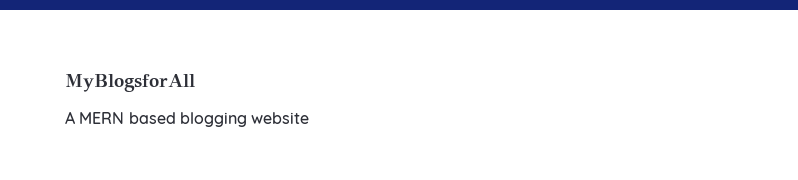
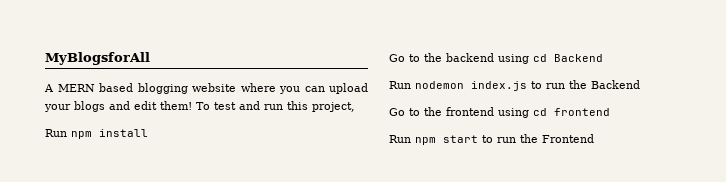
(310, 118) none -> [240,83,368,94] [44,101,355,112] [45,129,148,139] [389,53,603,64] [389,80,640,91] [389,107,610,118] [389,134,594,145] where you can upload your blogs and edit them! To test and run this project, // Run npm install // Go to the backend using cd Backend // Run nodemon index.js to run the Backend // Go to the frontend using cd frontend // Run npm start to run the Frontend

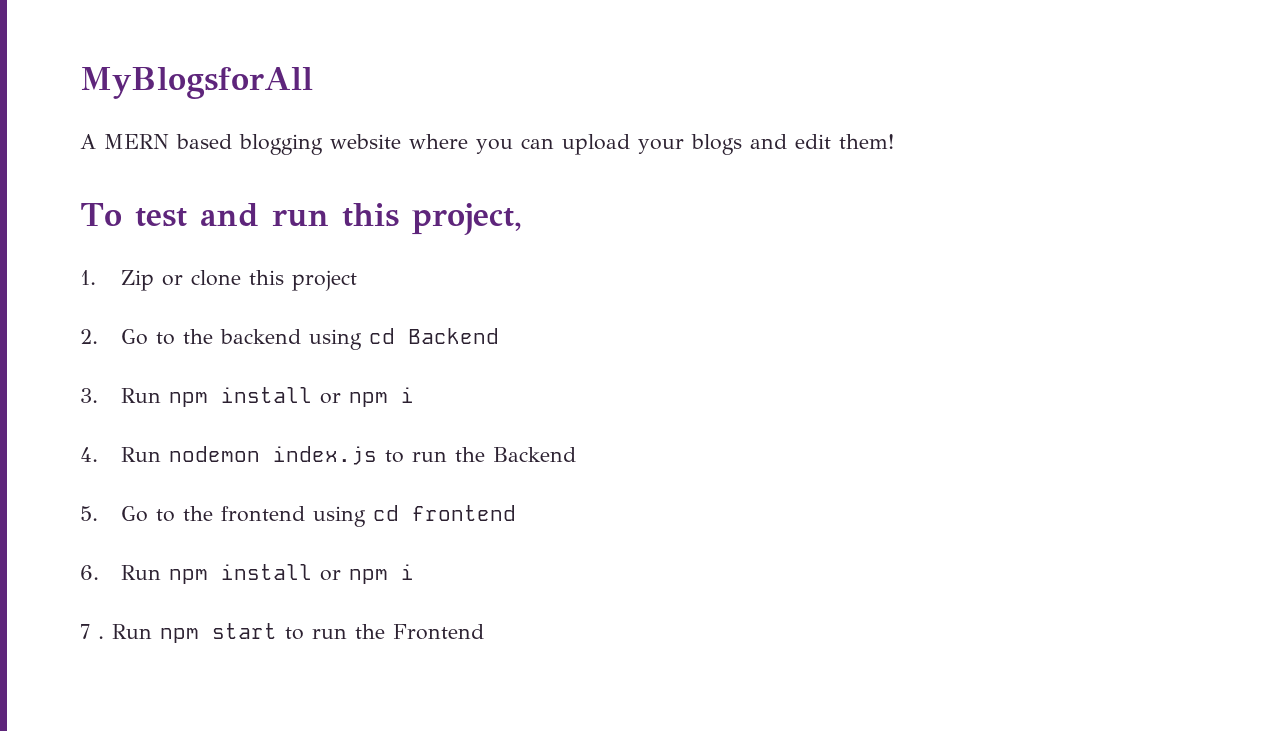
(192, 105) none -> (894, 141) //
[45,129,148,139] Run npm install // -> [80,270,358,291] [80,329,98,344] 1. Zip or clone this project // 2.
(603, 58) none -> [80,387,415,407] [80,447,98,462] 3. Run npm install or npm i // 4.
(640, 84) none -> [80,506,98,521] 5.
(610, 112) none -> [80,564,415,584] [80,624,104,639] 6. Run npm install or npm i // 7 .

